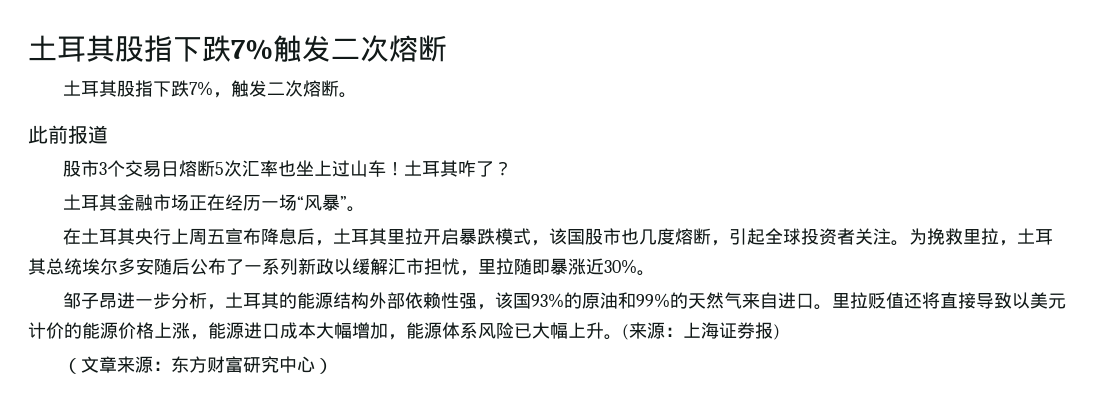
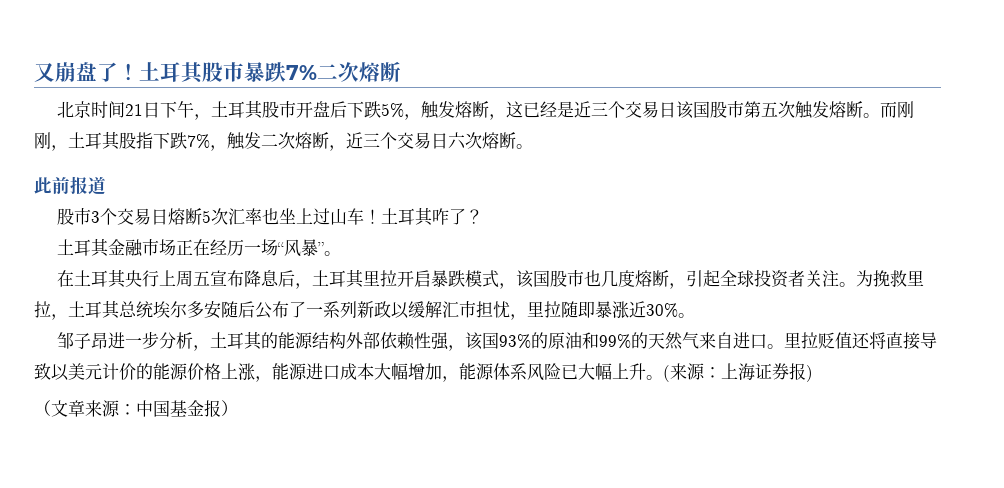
[28,35,447,62] 土耳其股指下跌7%触发二次熔断 // -> [34,61,401,84] [56,100,914,120] [34,132,68,151] 又崩盘了！土耳其股市暴跌7%二次熔断 // 北京时间21日下午，土耳其股市开盘后下跌5%，触发熔断，这已经是近三个交易日该国股市第五次触发熔断。而刚刚，
(340, 88) none -> [329,132,516,151] ，近三个交易日六次熔断
[171,356,316,373] 东方财富研究中心 -> [136,400,221,417] 中国基金报

